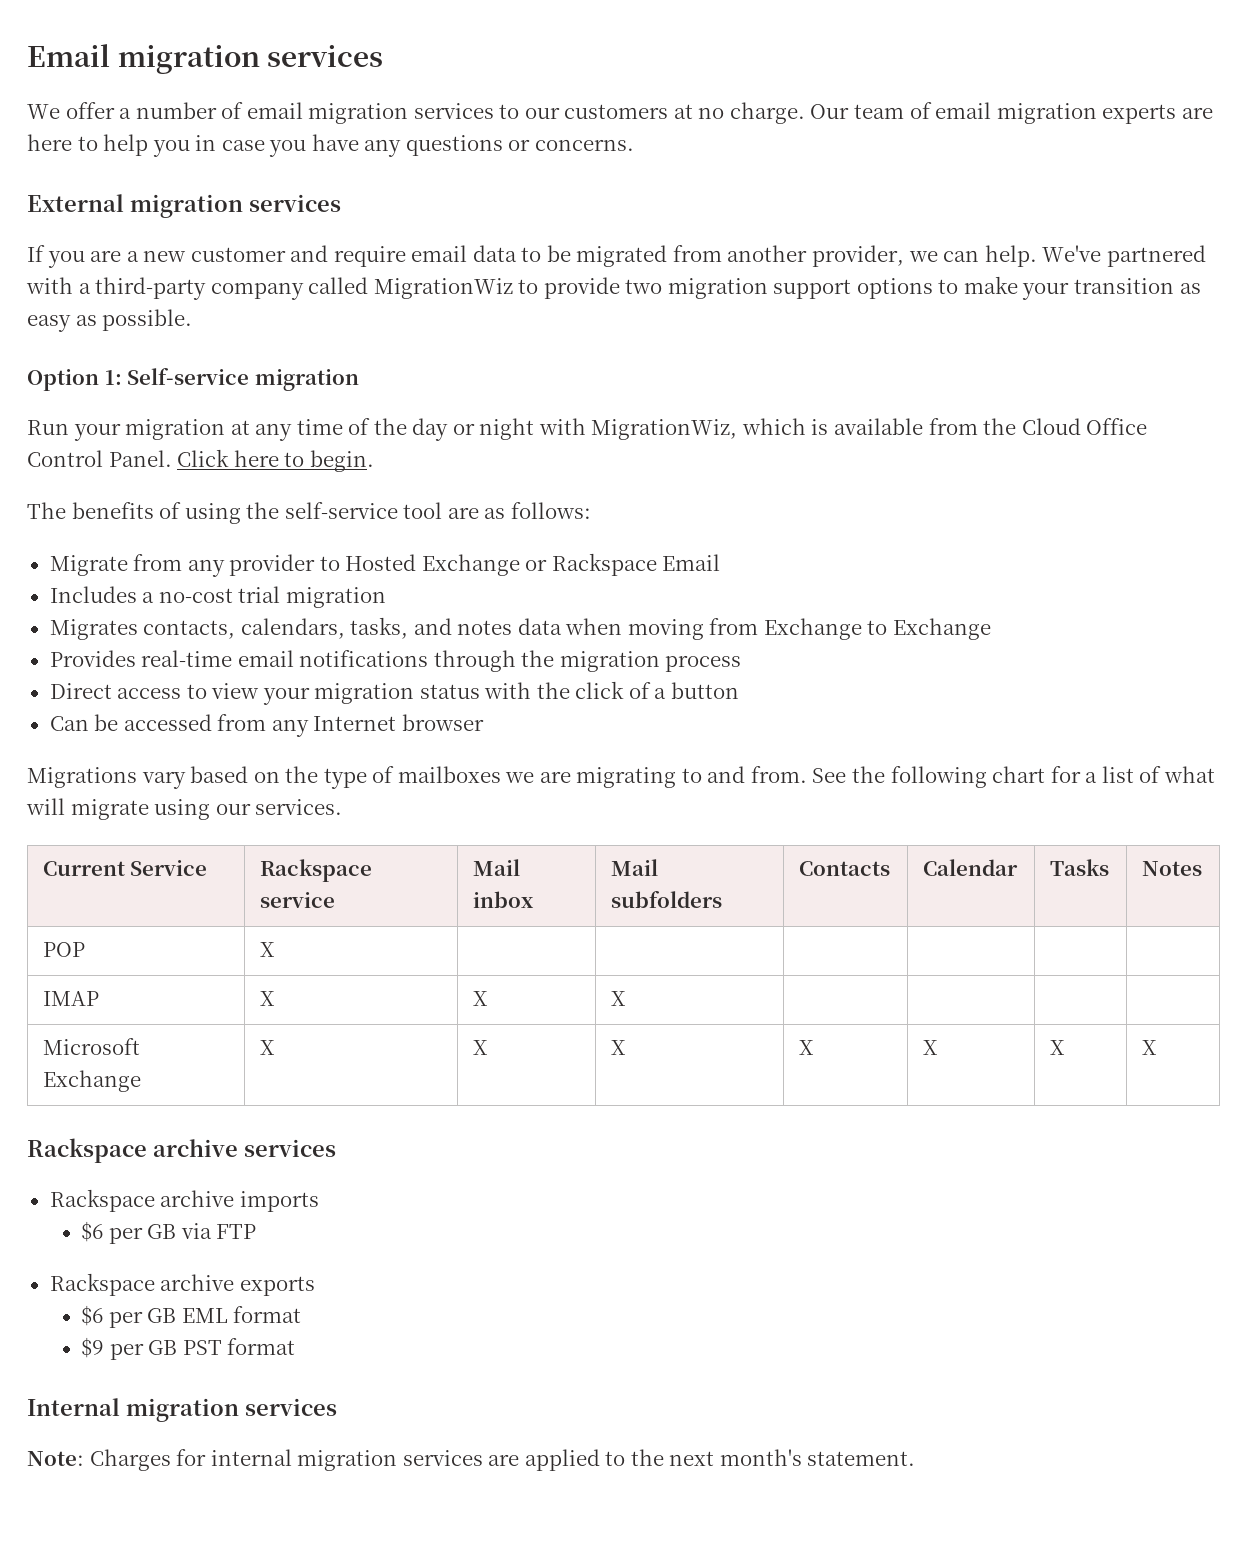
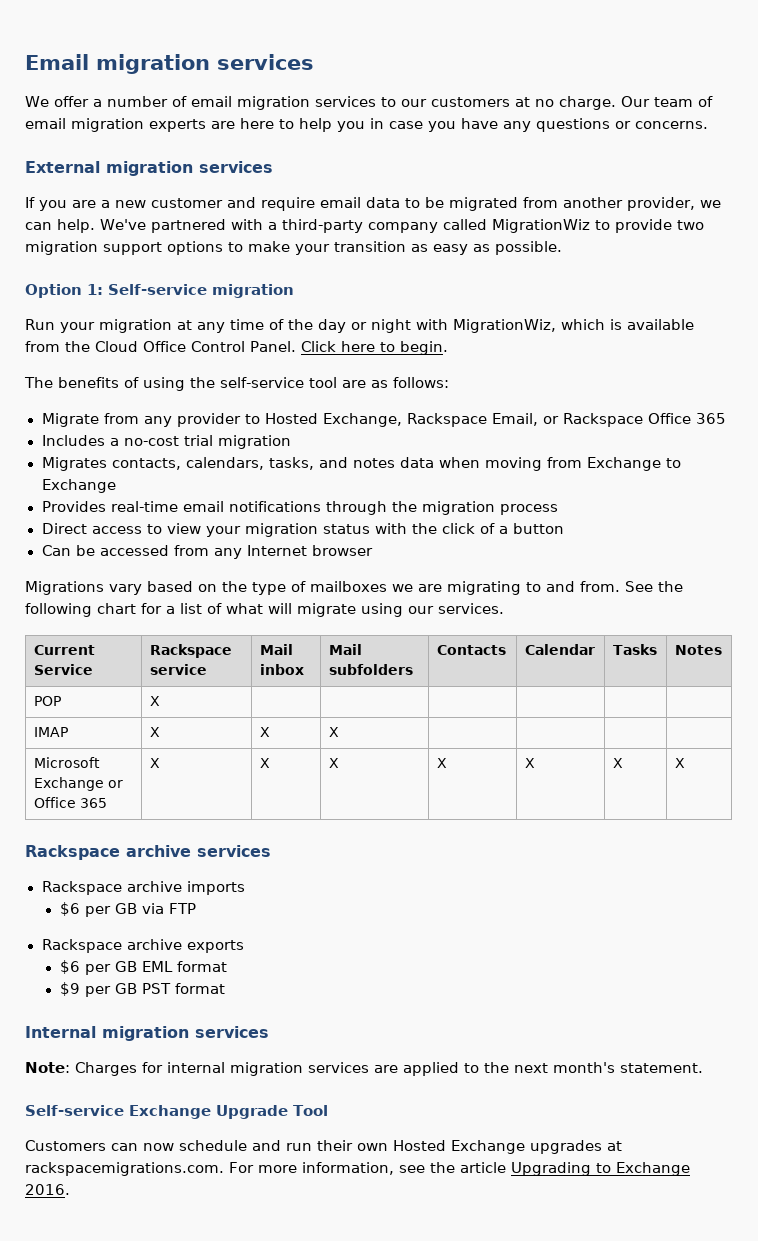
[421,553,721,576] Exchange or Rackspace Email -> [322,413,726,427] Exchange, Rackspace Email, or Rackspace Office 365
(141, 1081) none -> [107,780,123,788] [33,797,107,808] or Office 365
(916, 1458) none -> [25,1105,328,1119] [25,1140,622,1154] [25,1162,690,1176] [25,1184,70,1195] // Self-service Exchange Upgrade Tool // Customers can now schedule and run their own Hosted Exchange upgrades at rackspacemigrations.com. For more information, see the article Upgrading to Exchange 2016.

